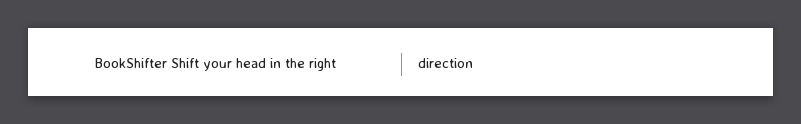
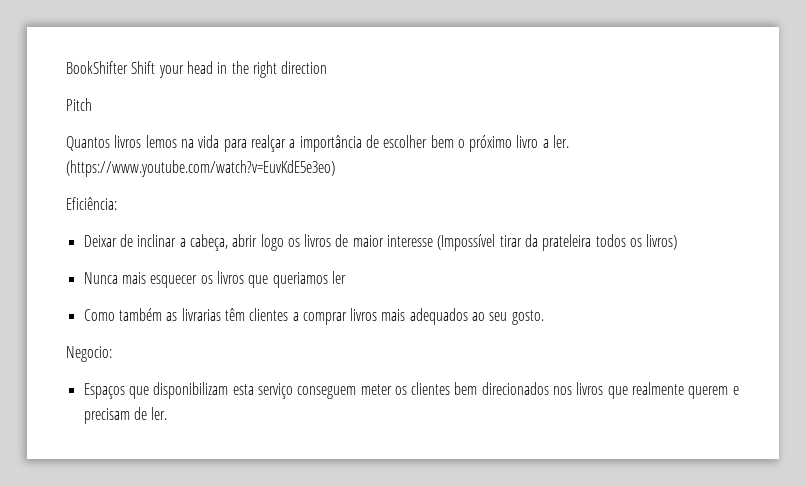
(473, 63) none -> [66,98,92,111] [66,135,570,152] [66,160,335,177] [66,197,117,210] [83,234,678,251] [83,271,346,288] [83,308,544,325] [66,346,112,362] [83,382,739,399] [83,407,168,424] // Pitch // Quantos livros lemos na vida para realçar a importância de escolher bem o próximo livro a ler. (https://www.youtube.com/watch?v=EuvKdE5e3eo) // Eficiência: // Deixar de inclinar a cabeça, abrir logo os livros de maior interesse (Impossível tirar da prateleira todos os livros) // Nunca mais esquecer os livros que queriamos ler // Como também as livrarias têm clientes a comprar livros mais adequados ao seu gosto. // Negocio: // Espaços que disponibilizam esta serviço conseguem meter os clientes bem direcionados nos livros que realmente querem e precisam de ler.

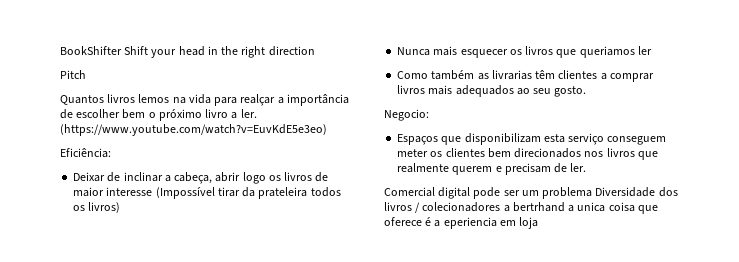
(168, 413) none -> [384,187,678,199] [384,202,658,214] [384,217,539,229] // Comercial digital pode ser um problema Diversidade dos livros / colecionadores a bertrhand a unica coisa que oferece é a eperiencia em loja

